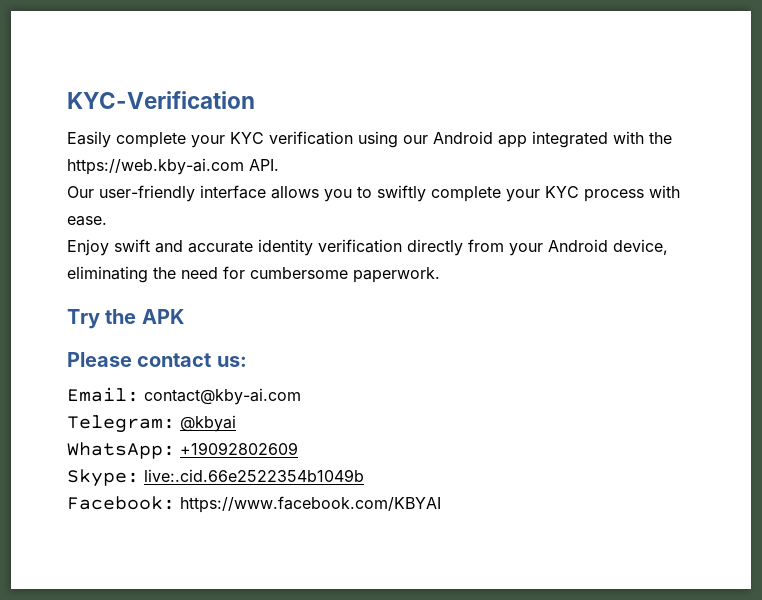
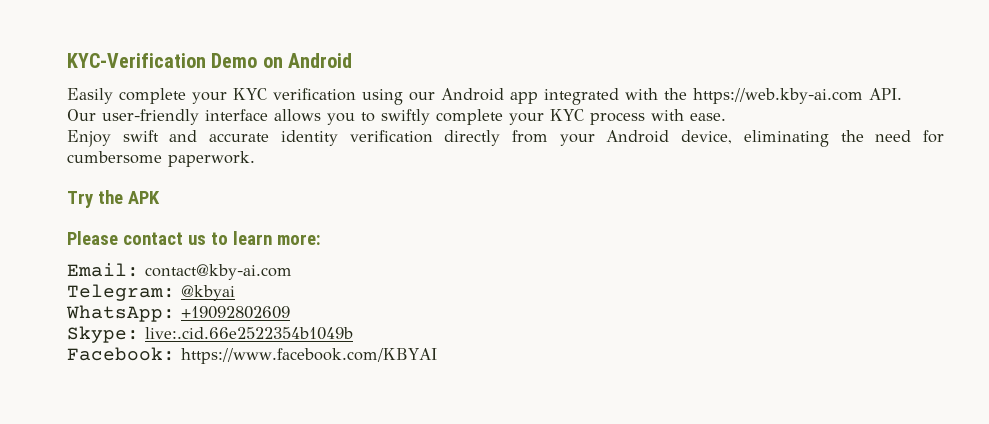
(255, 100) none -> [211,53,353,68] Demo on Android
[216,356,247,367] us: -> [187,231,321,245] us to learn more:

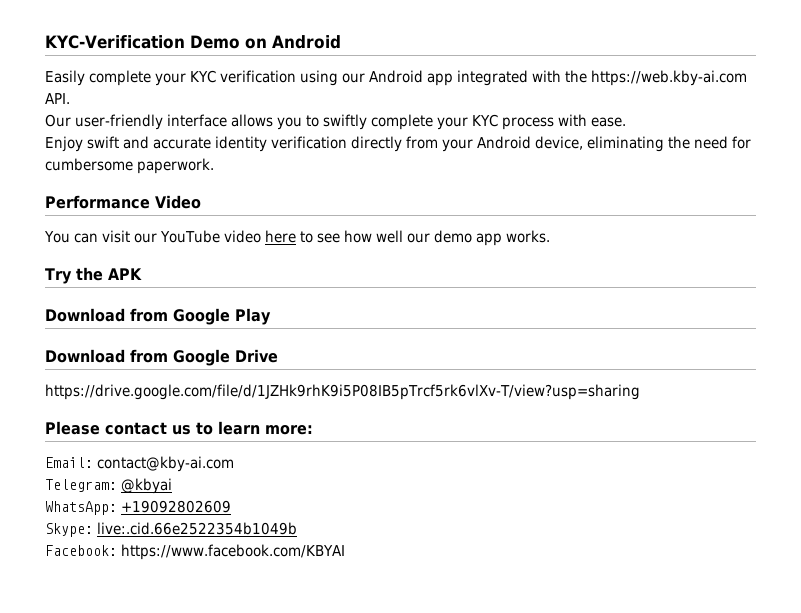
[67,190,160,208] Try the APK -> [45,195,201,209] [44,230,550,246] [45,267,142,284] [45,308,271,325] [45,349,278,366] [45,384,640,400] Performance Video // You can visit our YouTube video here to see how well our demo app works. // Try the APK // Download from Google Play // Download from Google Drive // https://drive.google.com/file/d/1JZHk9rhK9i5P08IB5pTrcf5rk6vlXv-T/view?usp=sharing

